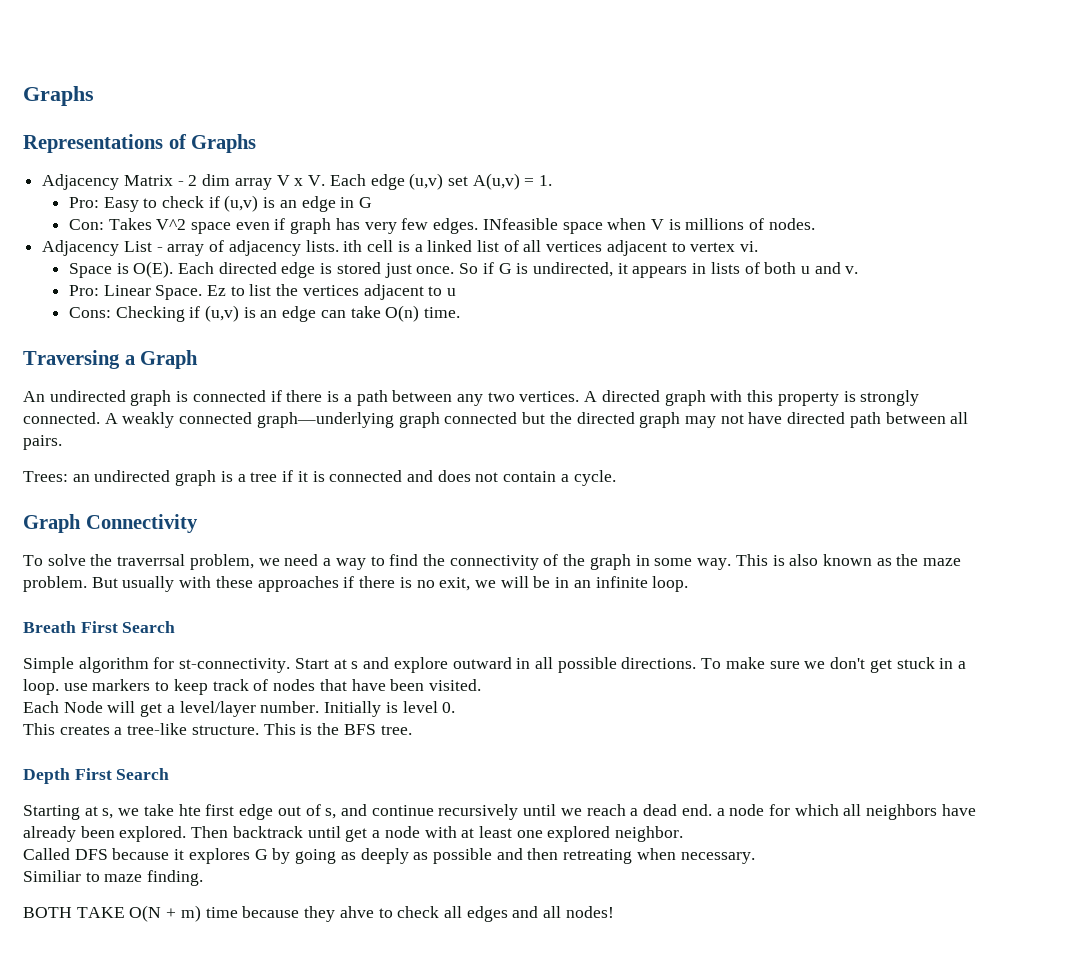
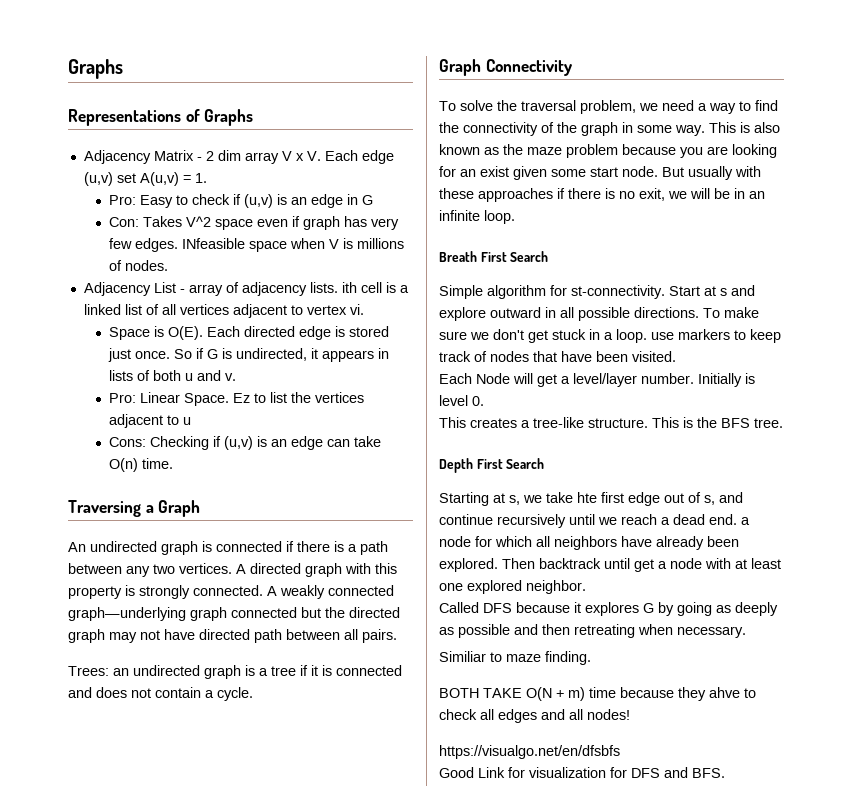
[117,554,186,566] traverrsal -> [521,100,576,111] traversal
[23,576,87,592] problem. -> [566,144,777,158] [439,166,658,180] problem because you are looking for an exist given some start node.
(614, 912) none -> [439,745,620,759] [439,767,725,778] // https://visualgo.net/en/dfsbfs // Good Link for visualization for DFS and BFS.

